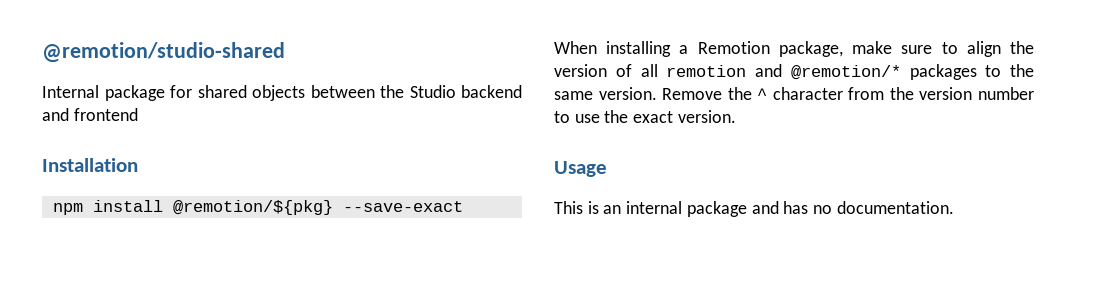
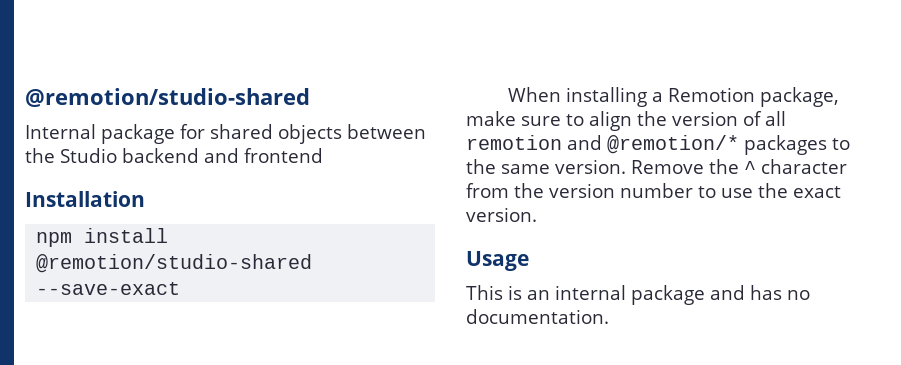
[172,200,333,215] @remotion/${pkg} -> [36,254,313,273] @remotion/studio-shared

